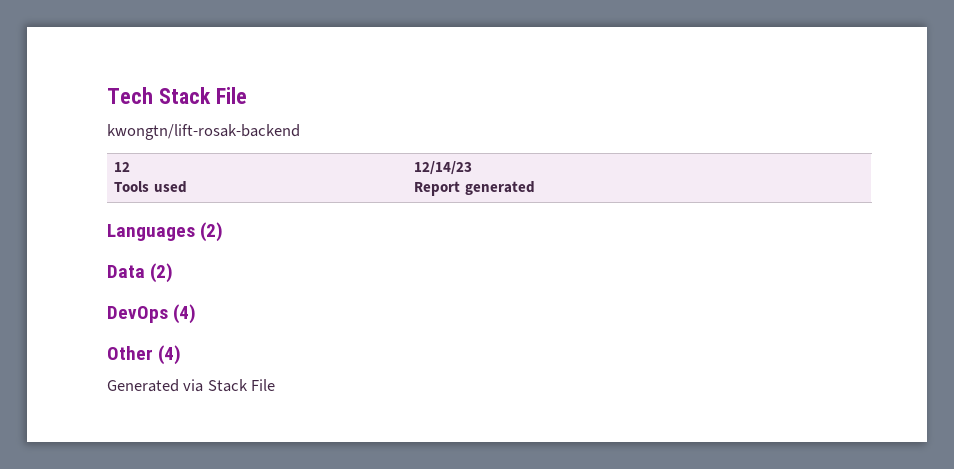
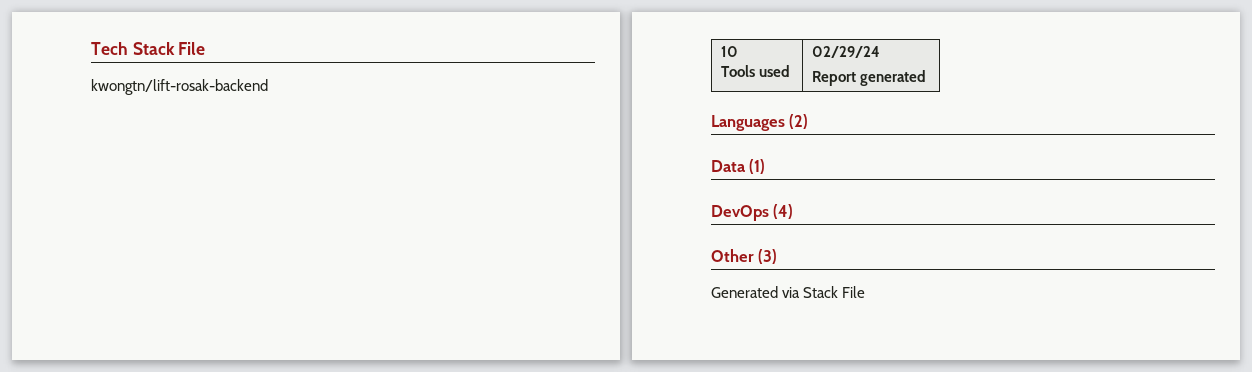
[114,162,131,172] 12 -> [721,46,739,57] 10
[414,161,473,175] 12/14/23 -> [812,46,881,58] 02/29/24
[150,263,174,283] (2) -> [749,159,766,174] (1)
[158,345,182,365] (4) -> [758,249,778,264] (3)

